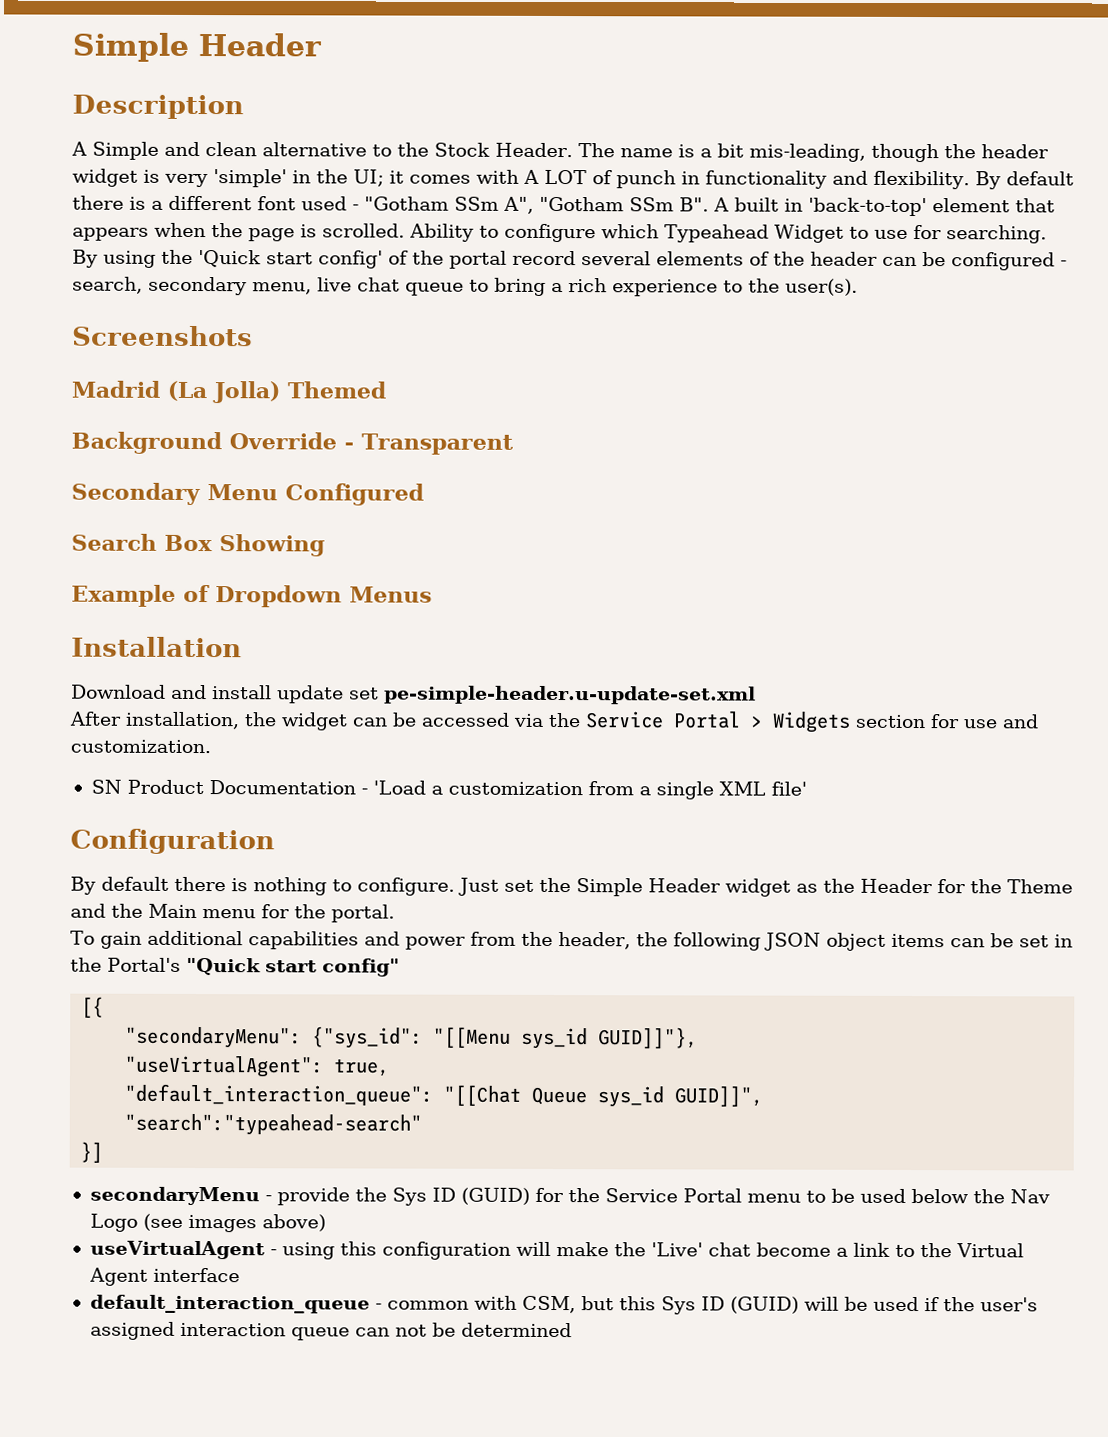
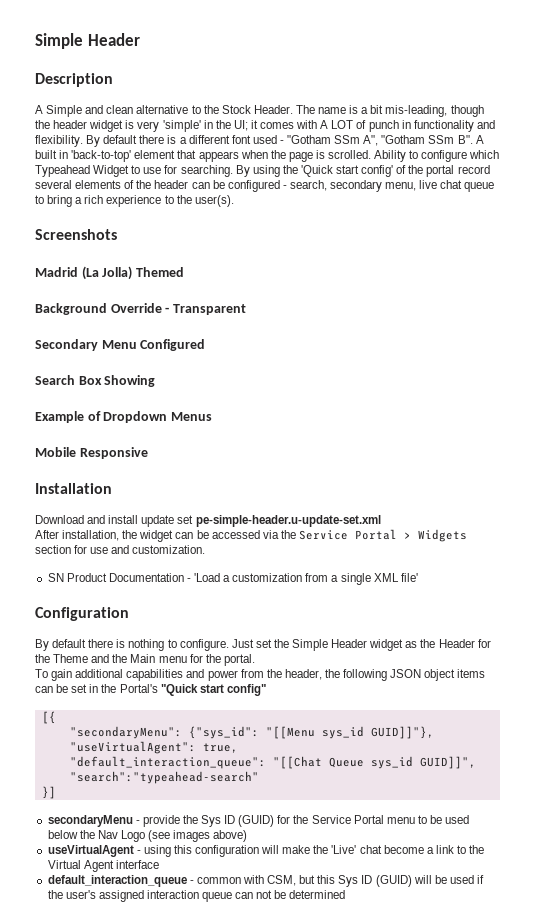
(432, 594) none -> [35,447,148,459] // Mobile Responsive

